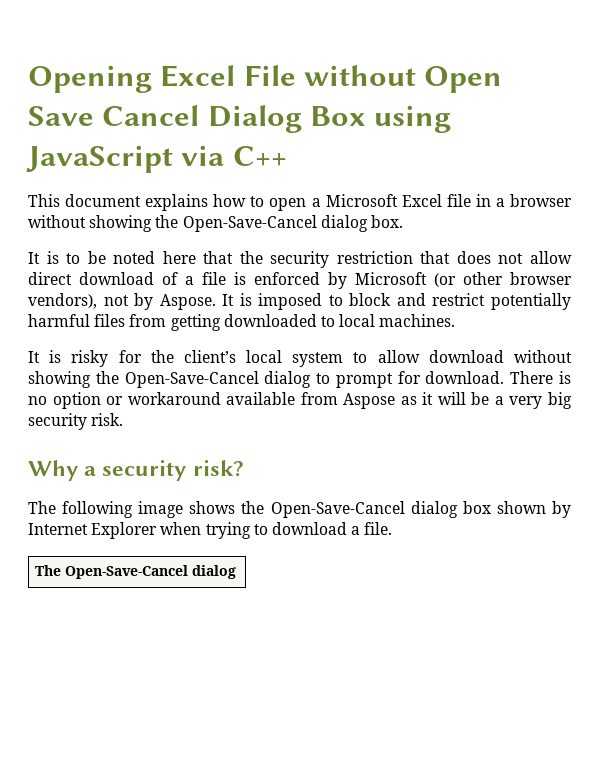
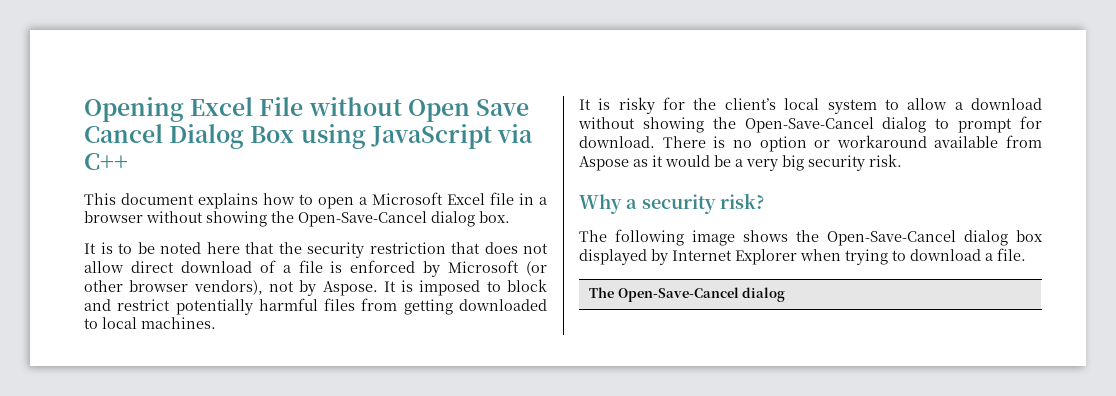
(420, 356) none -> [954,102,963,110] a
[437,392,466,405] will -> [665,155,710,167] would
[496,501,546,514] shown -> [579,249,647,265] displayed

